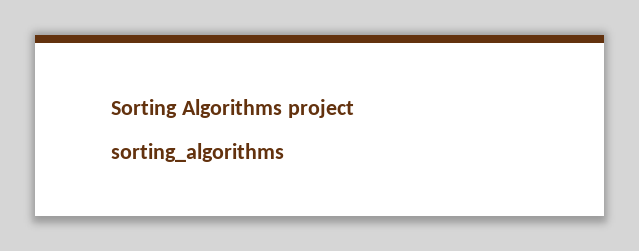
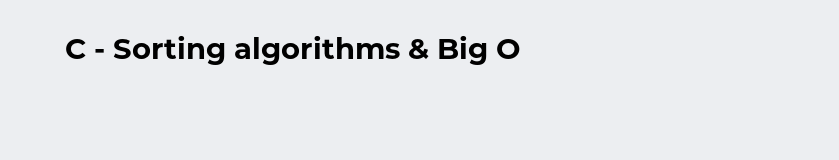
[111,99,354,118] [111,143,284,162] Sorting Algorithms project // sorting_algorithms -> [65,35,520,65] C - Sorting algorithms & Big O

